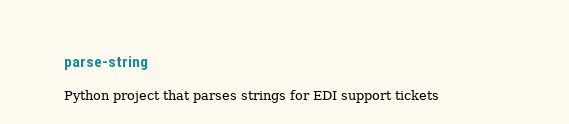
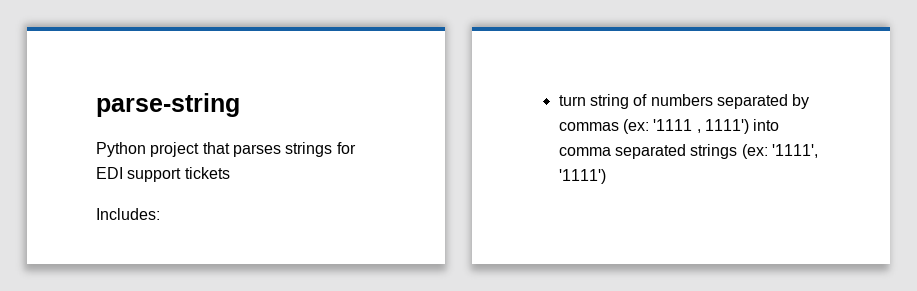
(439, 95) none -> [96,208,160,220] [558,94,810,109] [558,119,780,134] [558,144,818,159] [558,169,606,184] // Includes: // turn string of numbers separated by commas (ex: '1111 , 1111') into comma separated strings (ex: '1111', '1111')

